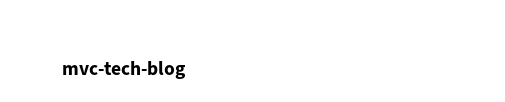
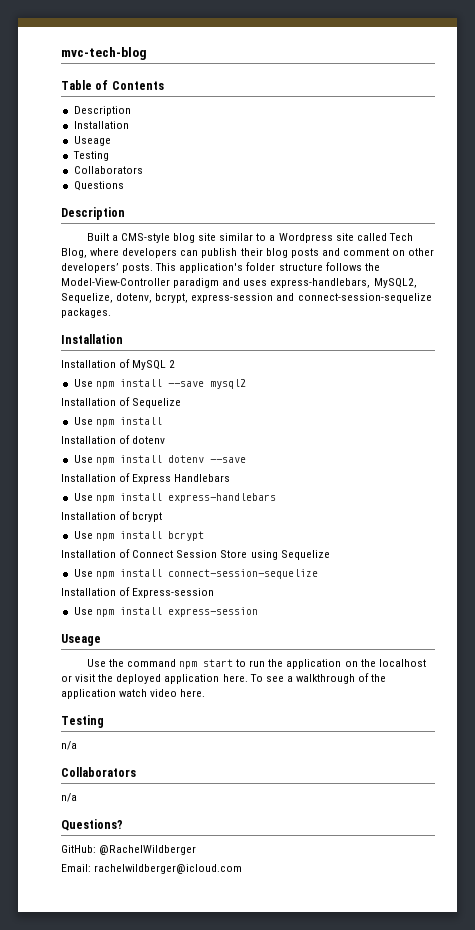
(186, 70) none -> [61,80,164,90] [73,106,131,116] [73,121,129,129] [73,136,111,146] [72,151,109,161] [73,166,143,174] [73,181,124,191] [61,207,125,220] [86,233,413,243] [61,248,435,258] [61,262,380,273] [61,278,417,288] [61,293,432,303] [61,308,111,318] [61,334,123,344] [61,359,176,370] [73,379,246,389] [61,397,182,408] [73,417,162,427] [61,435,166,444] [73,455,246,465] [61,473,231,484] [73,493,276,503] [61,511,163,522] [73,531,204,541] [61,549,330,560] [73,569,318,579] [61,587,215,598] [73,607,258,617] [61,634,101,646] [86,659,426,669] [61,673,387,684] [61,689,206,699] [61,715,104,728] [61,741,77,750] [61,767,136,777] [61,793,77,802] [61,819,123,831] [61,845,197,855] [61,864,243,874] // Table of Contents // Description // Installation // Useage // Testing // Collaborators // Questions // Description // Built a CMS-style blog site similar to a Wordpress site called Tech Blog, where developers can publish their blog posts and comment on other developers’ posts. This application's folder structure follows the Model-View-Controller paradigm and uses express-handlebars, MySQL2, Sequelize, dotenv, bcrypt, express-session and connect-session-sequelize packages. // Installation // Installation of MySQL 2 // Use npm install --save mysql2 // Installation of Sequelize // Use npm install // Installation of dotenv // Use npm install dotenv --save // Installation of Express Handlebars // Use npm install express-handlebars // Installation of bcrypt // Use npm install bcrypt // Installation of Connect Session Store using Sequelize // Use npm install connect-session-sequelize // Installation of Express-session // Use npm install express-session // Useage // Use the command npm start to run the application on the localhost or visit the deployed application here. To see a walkthrough of the application watch video here. // Testing // n/a // Collaborators // n/a // Questions? // GitHub: @RachelWildberger // Email: rachelwildberger@icloud.com

